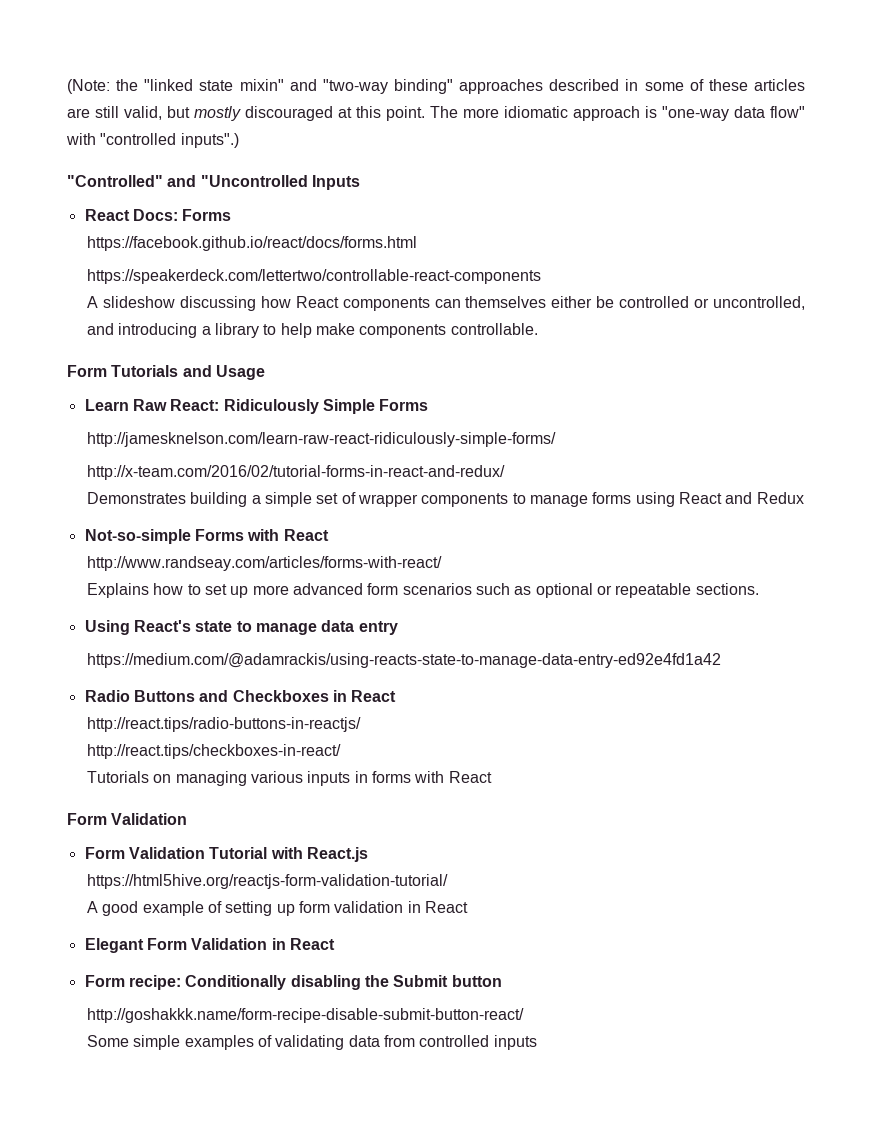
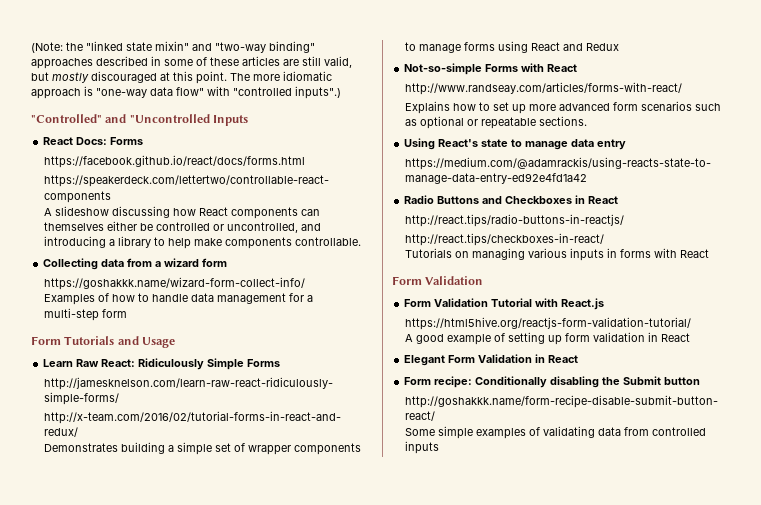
(538, 329) none -> [43,258,228,270] [44,277,306,290] [44,293,314,305] [44,308,128,321] // Collecting data from a wizard form // https://goshakkk.name/wizard-form-collect-info/ // Examples of how to handle data management for a multi-step form

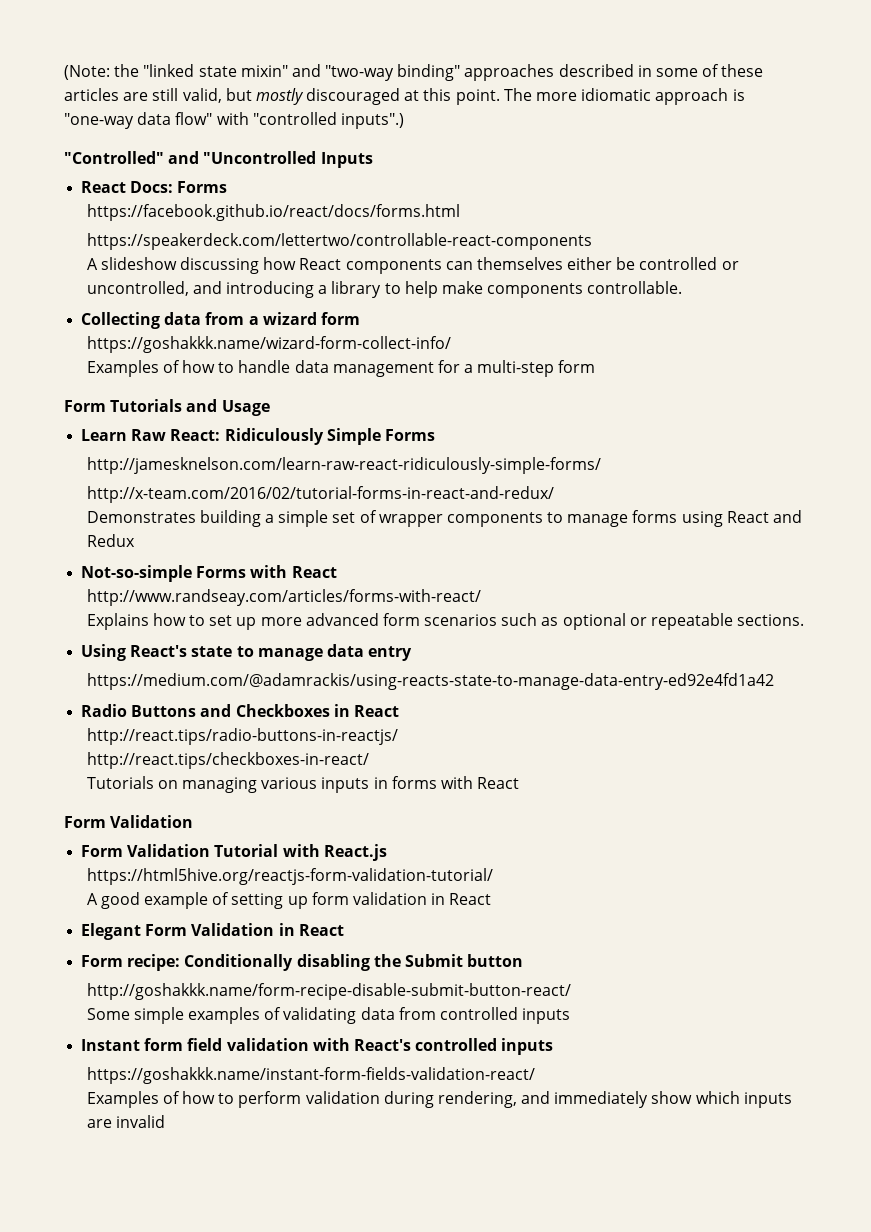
(440, 447) none -> [81,1038,554,1055] [86,1067,535,1084] [86,1091,792,1108] [86,1115,165,1128] // Instant form field validation with React's controlled inputs // https://goshakkk.name/instant-form-fields-validation-react/ // Examples of how to perform validation during rendering, and immediately show which inputs are invalid

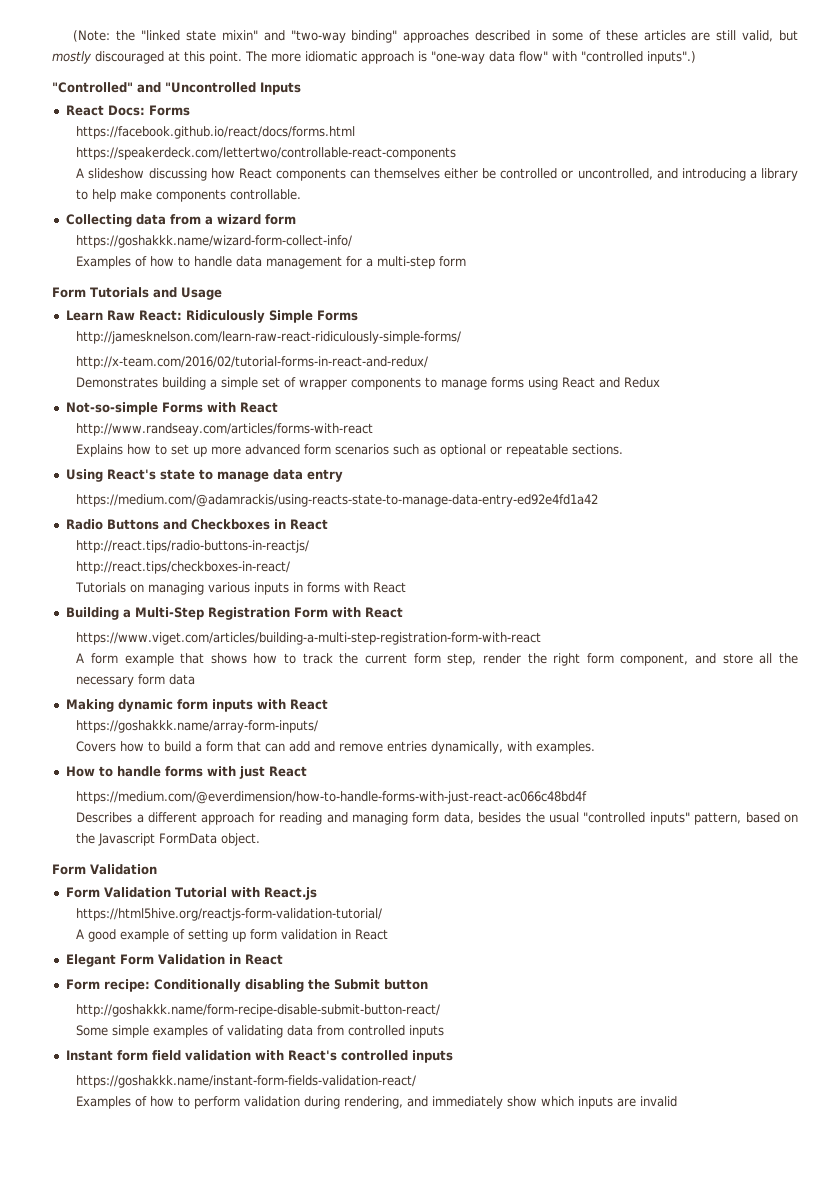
[86,589,481,606] http://www.randseay.com/articles/forms-with-react/ -> [76,423,374,436] http://www.randseay.com/articles/forms-with-react
(520, 783) none -> [65,607,403,620] [76,632,542,645] [76,653,799,666] [76,674,196,687] [65,699,328,712] [76,720,319,733] [76,741,596,754] [65,766,307,779] [76,791,588,804] [76,812,798,825] [76,833,261,846] // Building a Multi-Step Registration Form with React // https://www.viget.com/articles/building-a-multi-step-registration-form-with-react // A form example that shows how to track the current form step, render the right form component, and store all the necessary form data // Making dynamic form inputs with React // https://goshakkk.name/array-form-inputs/ // Covers how to build a form that can add and remove entries dynamically, with examples. // How to handle forms with just React // https://medium.com/@everdimension/how-to-handle-forms-with-just-react-ac066c48bd4f // Describes a different approach for reading and managing form data, besides the usual "controlled inputs" pattern, based on the Javascript FormData object.

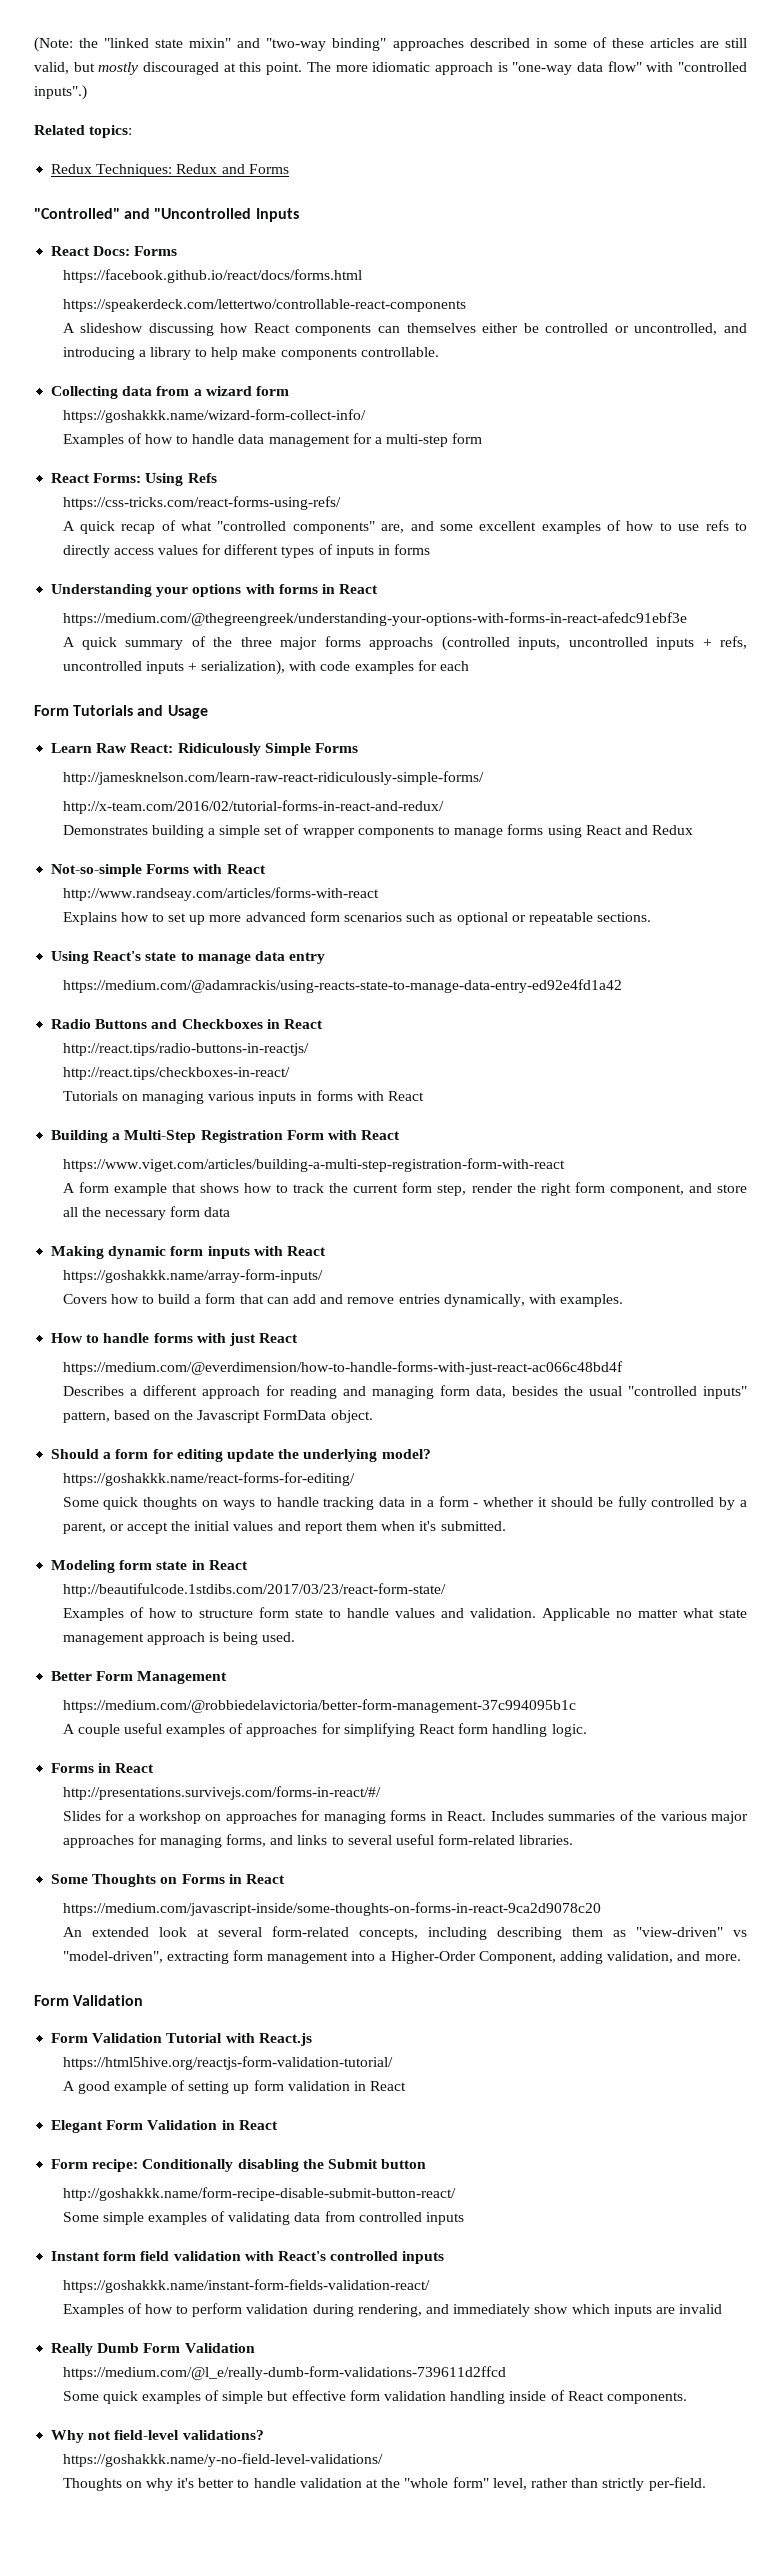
(696, 57) none -> [34,125,133,138] [51,164,289,177] // Related topics: // Redux Techniques: Redux and Forms
(467, 261) none -> [51,473,217,486] [62,496,341,510] [62,520,748,534] [62,544,431,558] [51,584,379,597] [62,612,687,626] [62,636,747,651] [62,660,470,675] // React Forms: Using Refs // https://css-tricks.com/react-forms-using-refs/ // A quick recap of what "controlled components" are, and some excellent examples of how to use refs to directly access values for different types of inputs in forms // Understanding your options with forms in React // https://medium.com/@thegreengreek/understanding-your-options-with-forms-in-react-afedc91ebf3e // A quick summary of the three major forms approachs (controlled inputs, uncontrolled inputs + refs, uncontrolled inputs + serialization), with code examples for each
(261, 839) none -> [51,1449,431,1462] [62,1472,355,1486] [62,1496,747,1510] [62,1521,506,1534] [51,1560,248,1573] [62,1583,446,1597] [62,1607,747,1621] [62,1632,296,1645] [51,1671,228,1684] [62,1699,576,1713] [62,1723,587,1737] [51,1763,155,1773] [62,1786,381,1800] [62,1810,748,1824] [62,1834,574,1848] [51,1874,285,1887] [62,1902,601,1916] [62,1926,747,1940] [62,1950,741,1964] // Should a form for editing update the underlying model? // https://goshakkk.name/react-forms-for-editing/ // Some quick thoughts on ways to handle tracking data in a form - whether it should be fully controlled by a parent, or accept the initial values and report them when it's submitted. // Modeling form state in React // http://beautifulcode.1stdibs.com/2017/03/23/react-form-state/ // Examples of how to structure form state to handle values and validation. Applicable no matter what state management approach is being used. // Better Form Management // https://medium.com/@robbiedelavictoria/better-form-management-37c994095b1c // A couple useful examples of approaches for simplifying React form handling logic. // Forms in React // http://presentations.survivejs.com/forms-in-react/#/ // Slides for a workshop on approaches for managing forms in React. Includes summaries of the various major approaches for managing forms, and links to several useful form-related libraries. // Some Thoughts on Forms in React // https://medium.com/javascript-inside/some-thoughts-on-forms-in-react-9ca2d9078c20 // An extended look at several form-related concepts, including describing them as "view-driven" vs "model-driven", extracting form management into a Higher-Order Component, adding validation, and more.
(678, 1101) none -> [51,2343,255,2356] [62,2366,506,2380] [62,2390,687,2404] [51,2430,264,2443] [62,2453,383,2467] [62,2477,706,2491] // Really Dumb Form Validation // https://medium.com/@l_e/really-dumb-form-validations-739611d2ffcd // Some quick examples of simple but effective form validation handling inside of React components. // Why not field-level validations? // https://goshakkk.name/y-no-field-level-validations/ // Thoughts on why it's better to handle validation at the "whole form" level, rather than strictly per-field.

